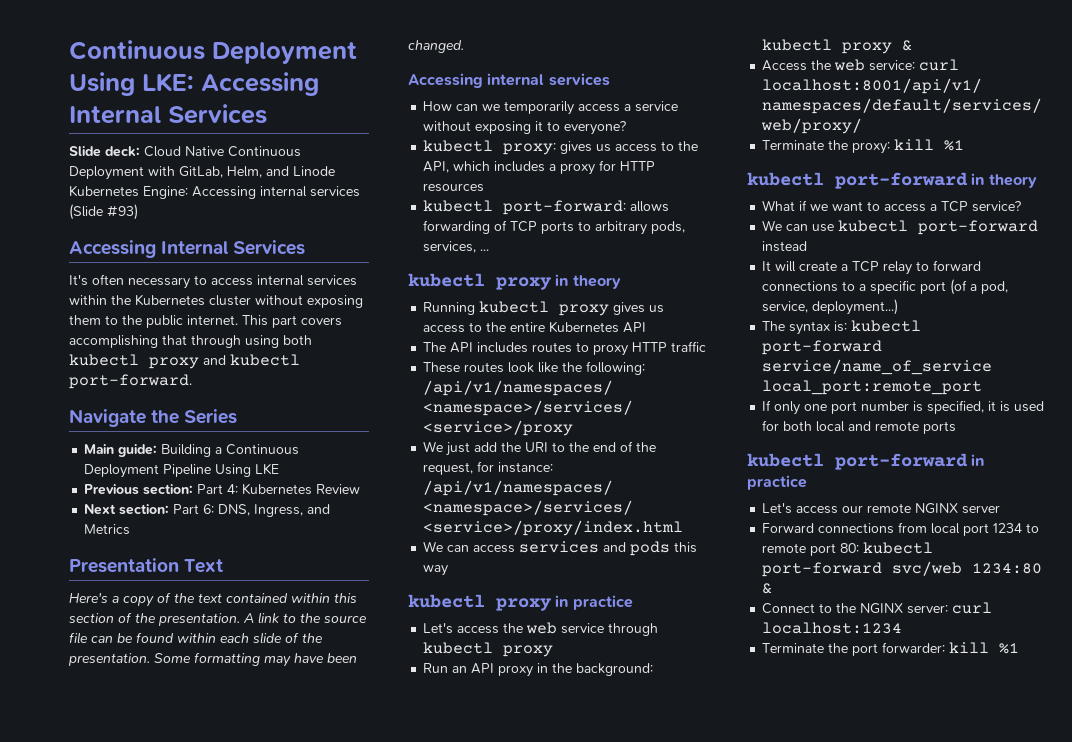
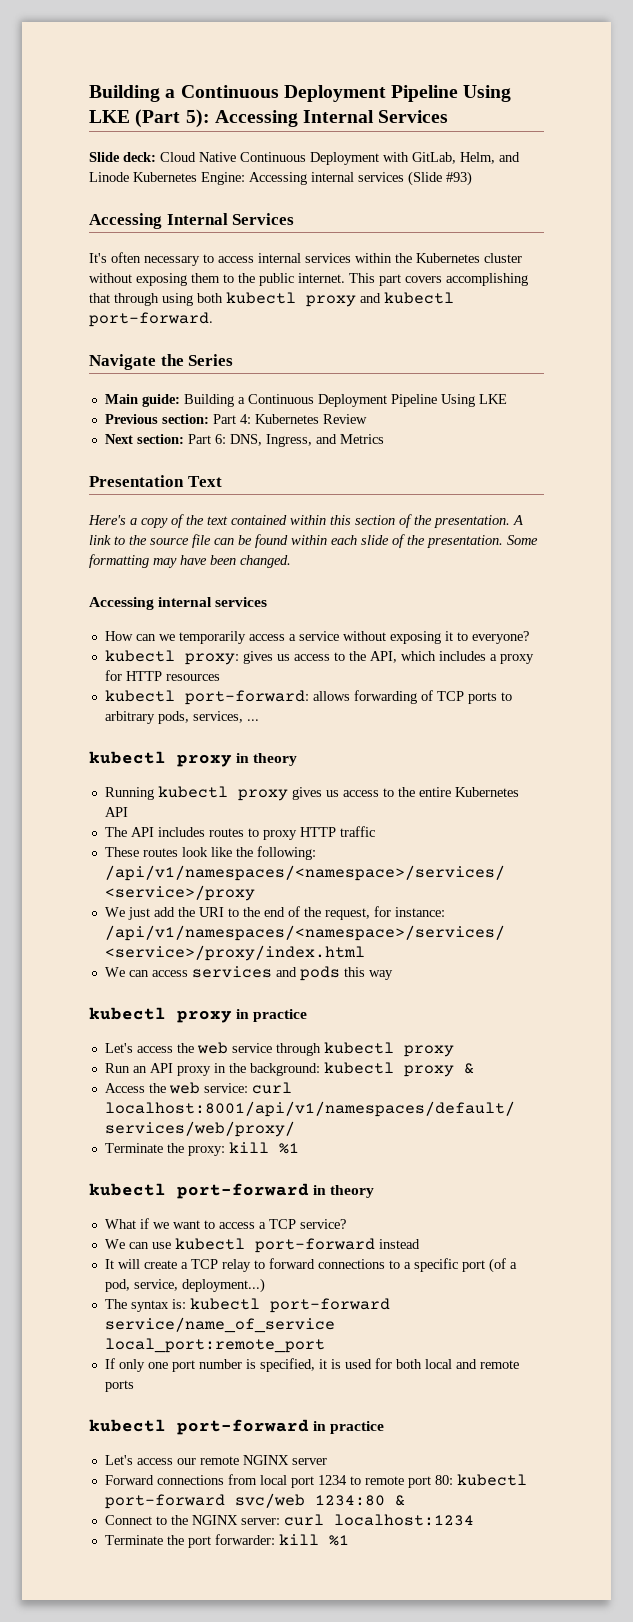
[69,40,357,64] [69,72,194,96] Continuous Deployment Using LKE: -> [89,85,512,102] [89,109,210,128] Building a Continuous Deployment Pipeline Using LKE (Part 5):

